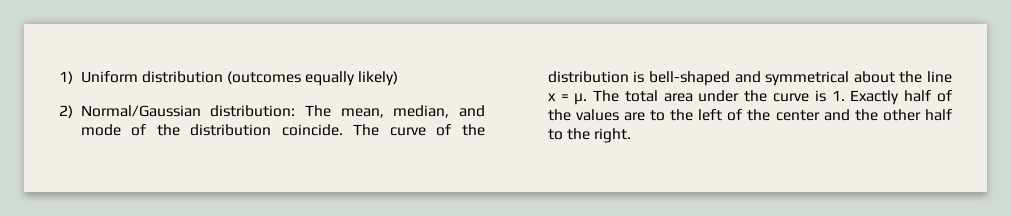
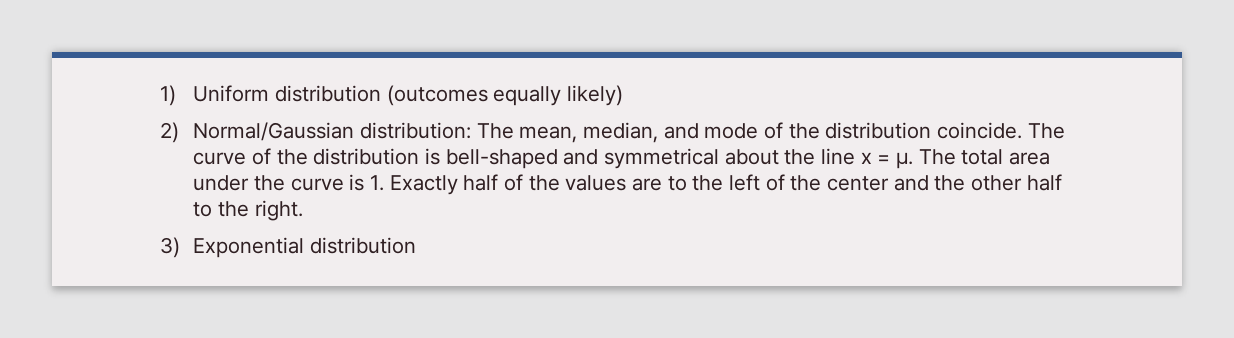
(632, 135) none -> [160,237,416,258] // 3) Exponential distribution

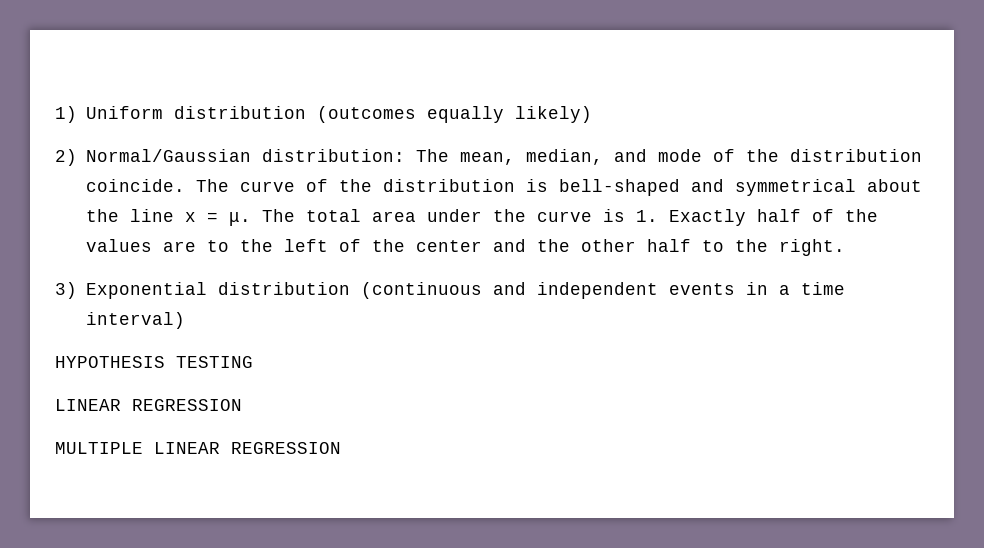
(416, 245) none -> [360,282,845,299] [85,312,185,329] [55,356,253,368] [55,399,242,411] [55,442,341,454] (continuous and independent events in a time interval) // HYPOTHESIS TESTING // LINEAR REGRESSION // MULTIPLE LINEAR REGRESSION

